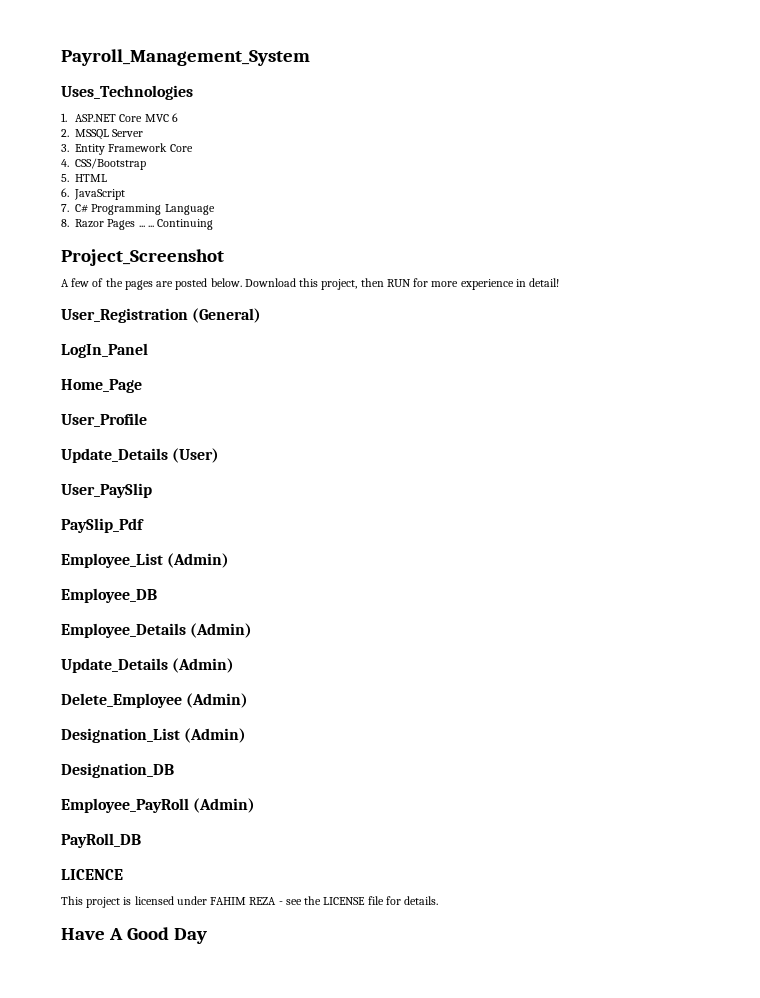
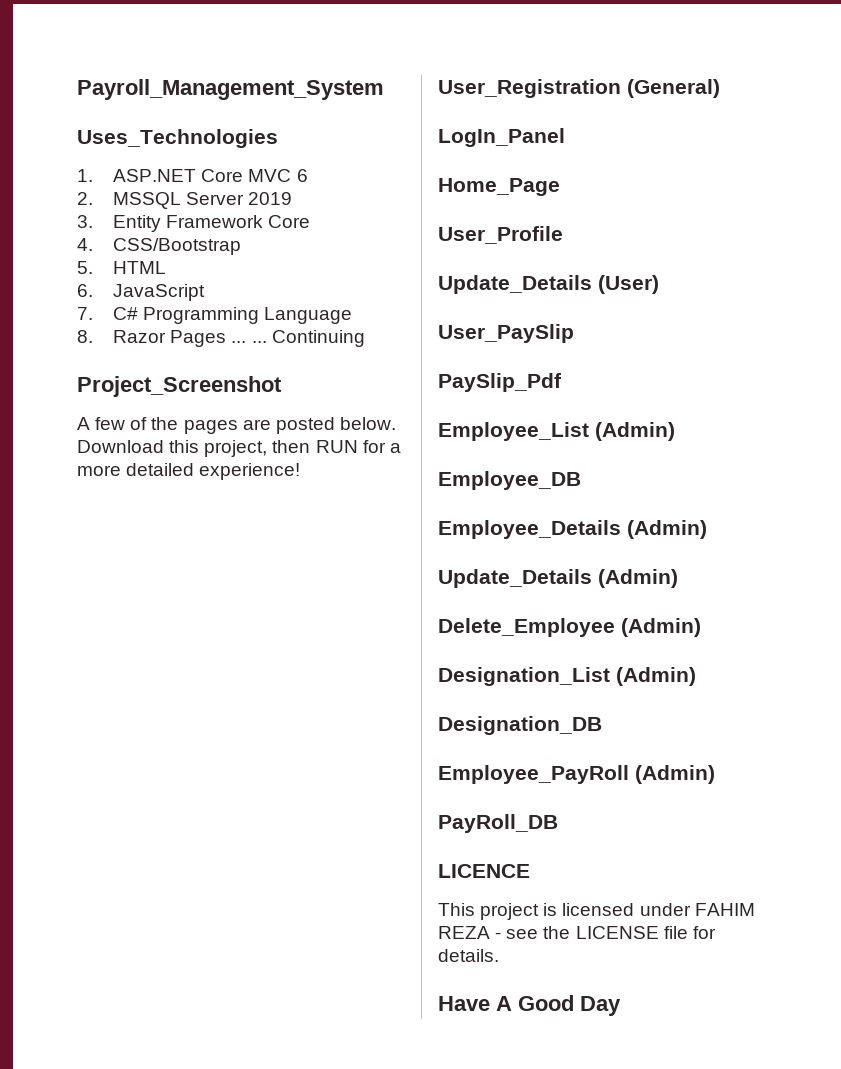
(144, 133) none -> [248,192,293,205] 2019
[431,278,560,290] more experience in detail! -> [389,443,401,453] [77,463,301,480] a more detailed experience!

